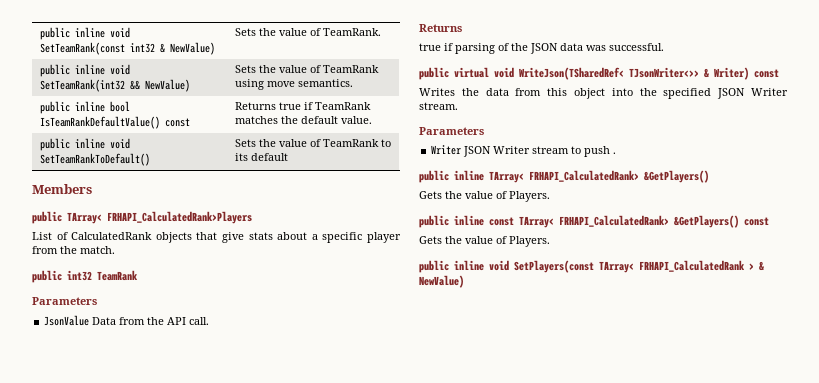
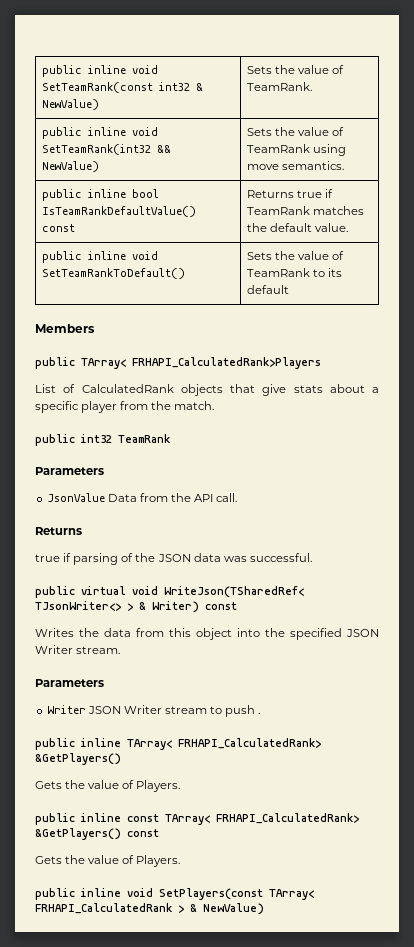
[629,67,699,78] TJsonWriter<>> -> [35,601,133,611] TJsonWriter<> >

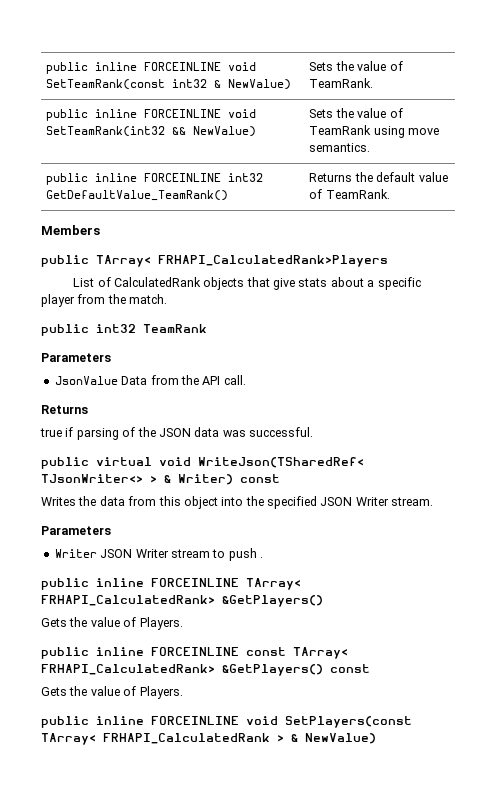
[42,65,127,77] public inline -> [46,62,222,74] public inline FORCEINLINE
(127, 131) none -> [144,109,222,118] FORCEINLINE
[132,189,160,198] [42,206,197,217] [42,224,76,232] [247,189,334,198] [247,206,365,215] [247,223,349,232] [42,251,159,263] [42,268,186,279] [247,251,345,260] [247,268,343,277] [247,285,290,294] bool IsTeamRankDefaultValue() const | Returns true if TeamRank matches the default value. // public inline void SetTeamRankToDefault() | Sets the value of TeamRank to its default -> [144,173,264,182] [46,190,229,201] [309,172,448,182] [309,189,390,199] FORCEINLINE int32 GetDefaultValue_TeamRank() | Returns the default value of TeamRank.
(121, 742) none -> [151,578,239,587] FORCEINLINE
(121, 817) none -> [151,647,239,656] FORCEINLINE
(121, 892) none -> [151,716,239,725] FORCEINLINE

